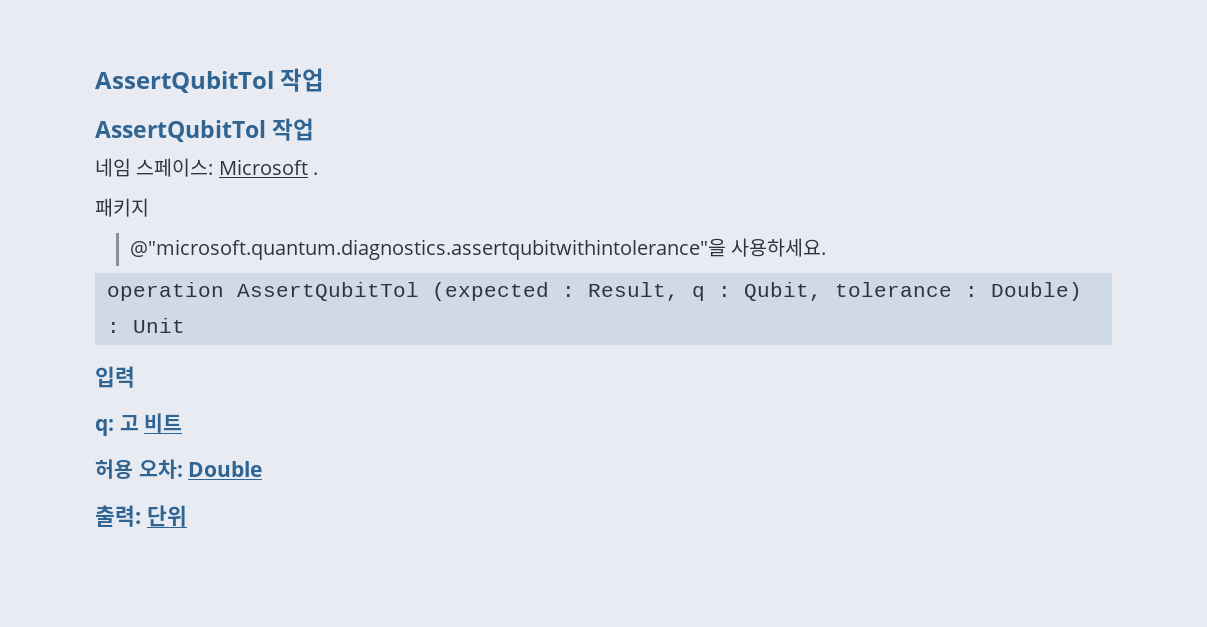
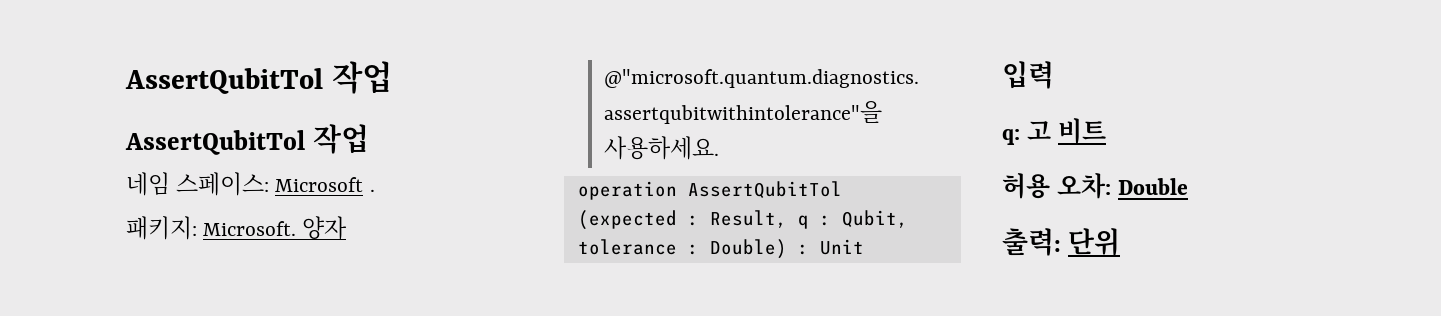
[95,198,149,217] 패키지 -> [126,216,348,240] 패키지: Microsoft. 양자

